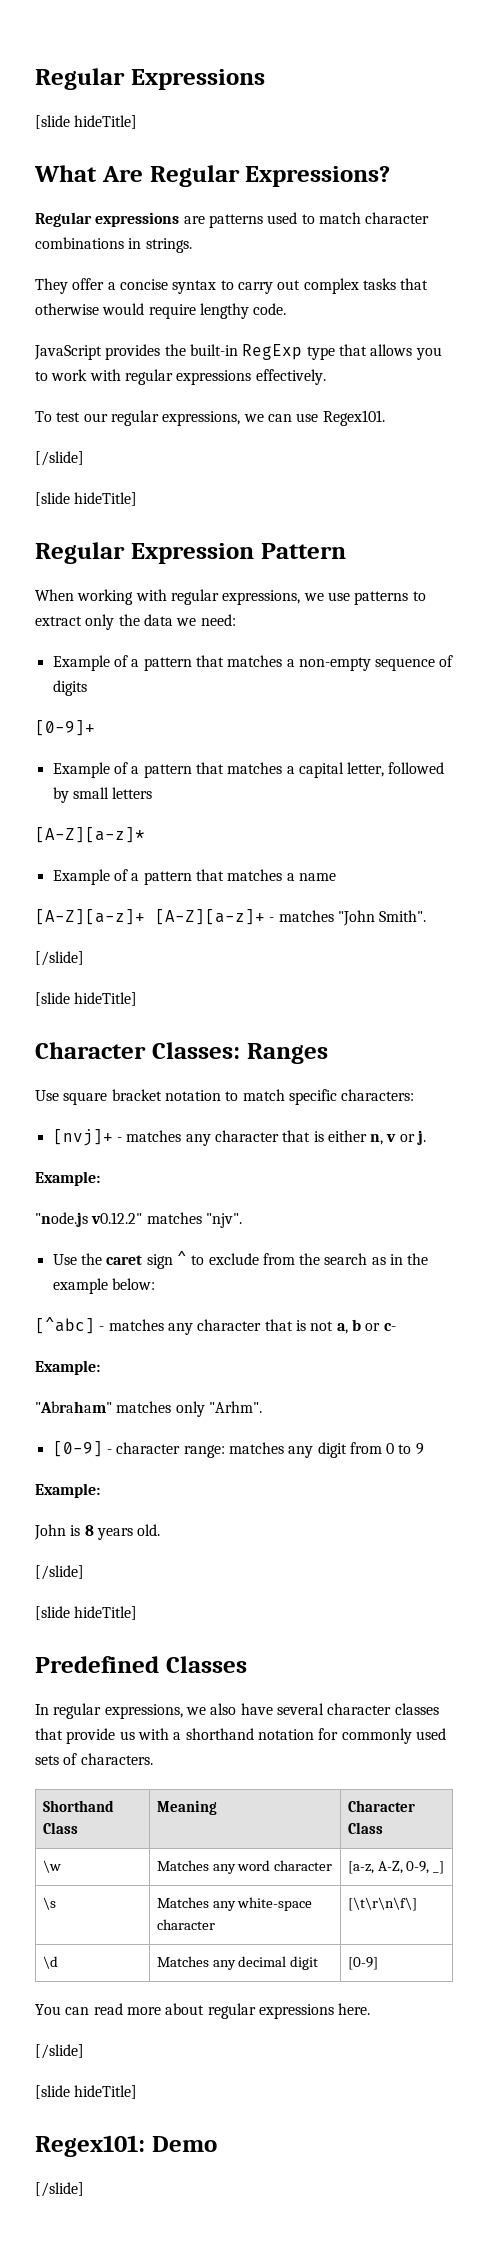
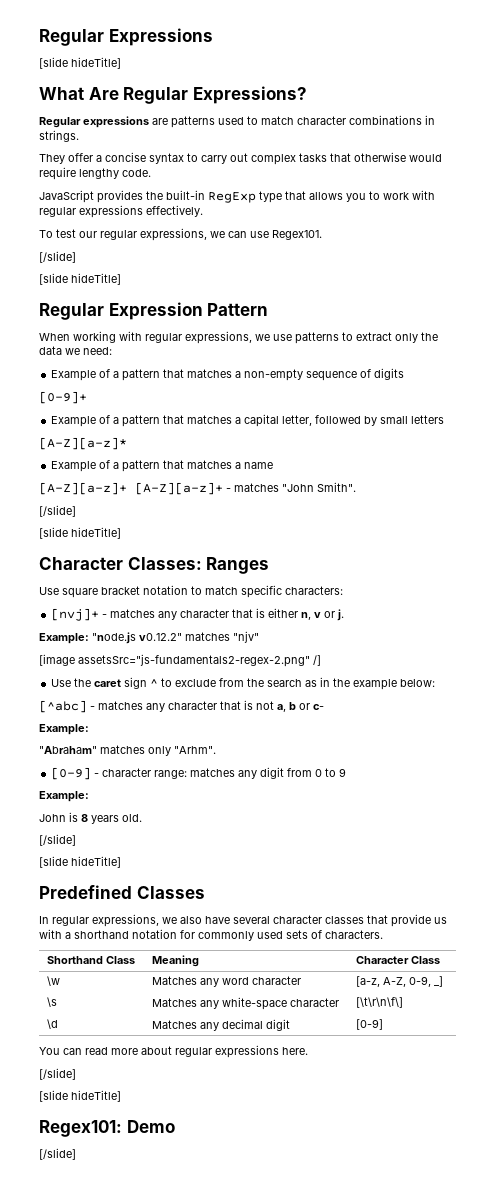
(100, 1178) // -> (89, 638) none
[205,1213,242,1228] "njv". -> [233,631,259,643] [39,654,321,667] "njv" // [image assetsSrc="js-fundamentals2-regex-2.png" /]

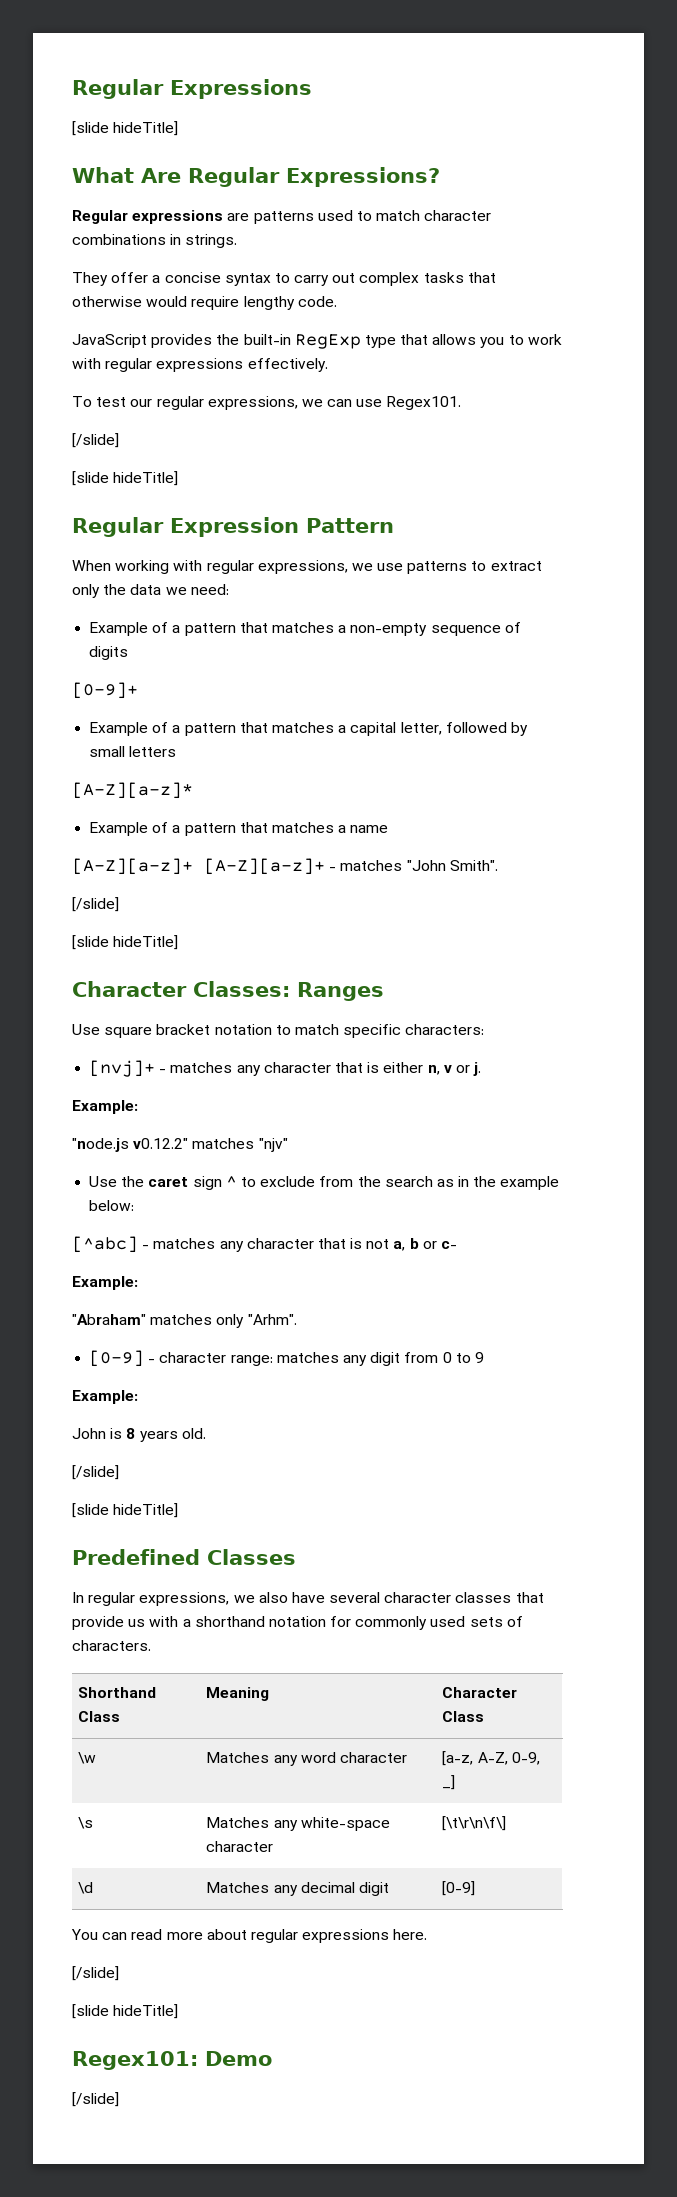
(89, 638) none -> (138, 1107) //
[39,654,321,667] // [image assetsSrc="js-fundamentals2-regex-2.png" /] -> (288, 1145) none

